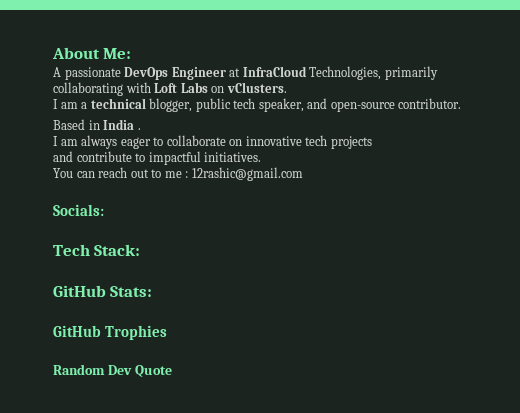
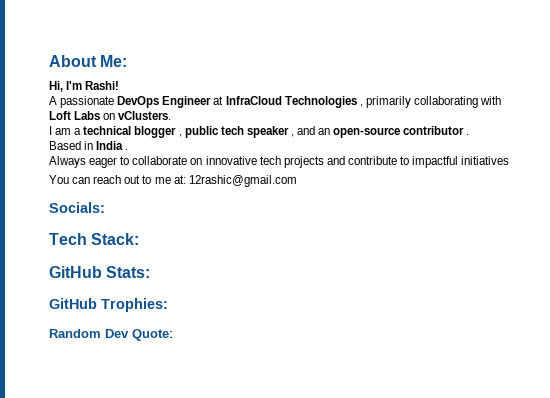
(132, 53) none -> [49,81,120,92] // Hi, I'm Rashi!
[309,66,382,80] Technologies, -> [284,96,363,108] Technologies ,
[149,98,462,112] blogger, public tech speaker, and open-source contributor. -> [134,126,470,138] blogger , public tech speaker , and an open-source contributor .
[53,135,118,149] I am always -> [49,156,86,168] Always
(372, 142) // -> (324, 162) none
[204,152,262,162] initiatives. -> [461,156,510,165] initiatives
[185,171,189,178] : -> [173,175,186,184] at:
[105,325,168,340] Trophies -> [101,298,168,312] Trophies:
[134,365,172,377] Quote -> [132,329,173,341] Quote:

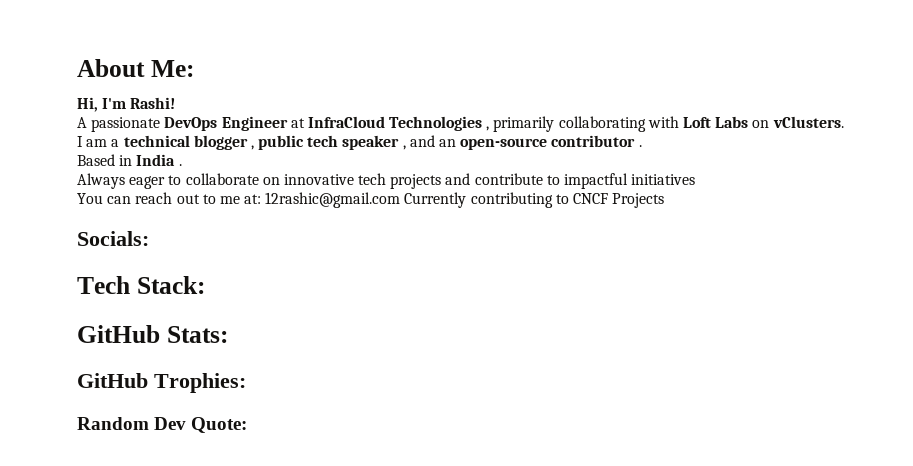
(297, 181) none -> [404,192,665,208] Currently contributing to CNCF Projects

